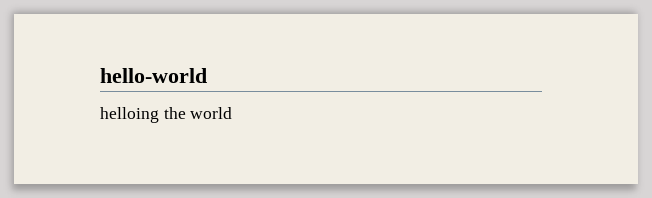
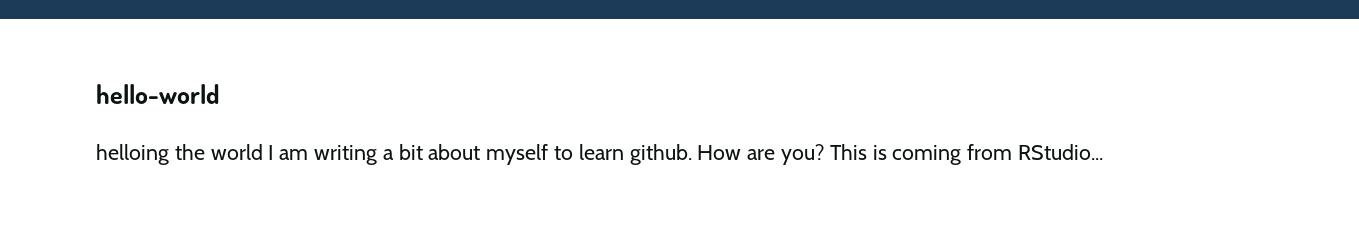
(233, 113) none -> [268,144,1104,165] I am writing a bit about myself to learn github. How are you? This is coming from RStudio...

